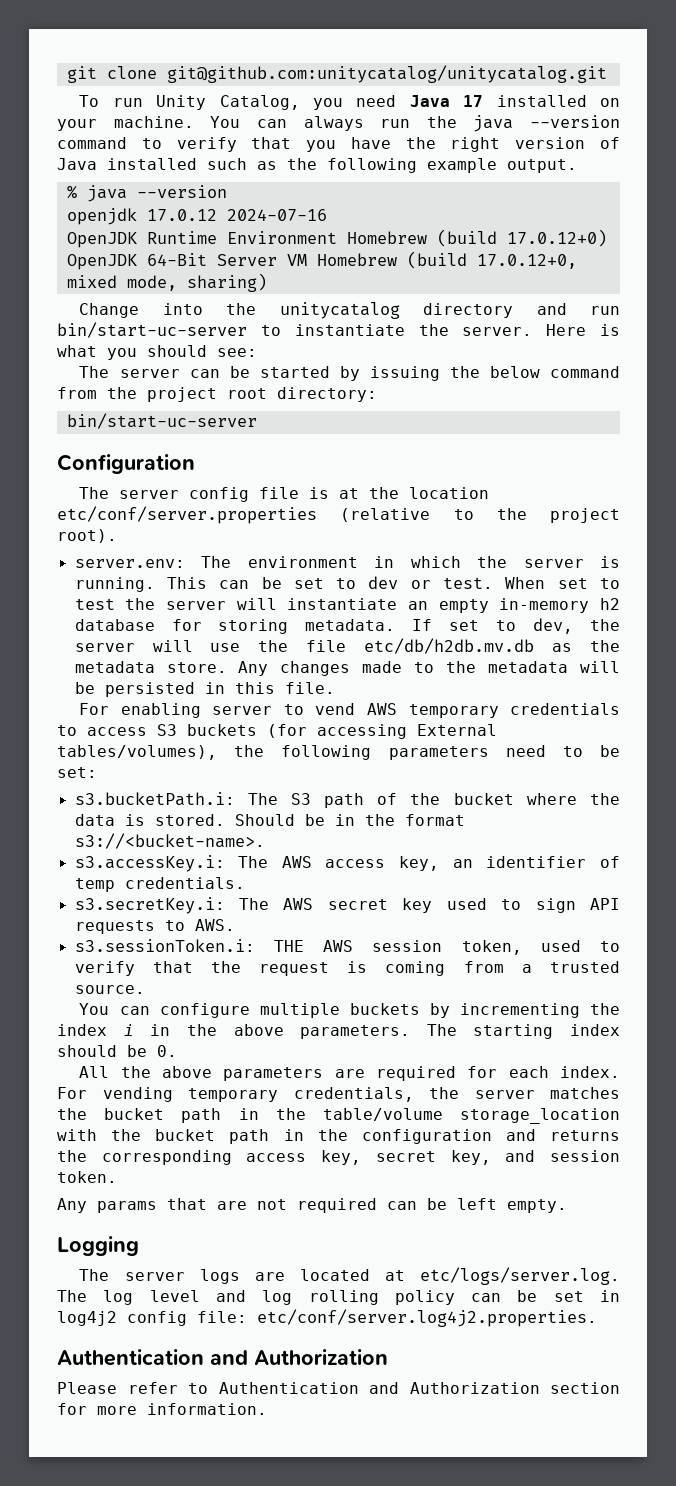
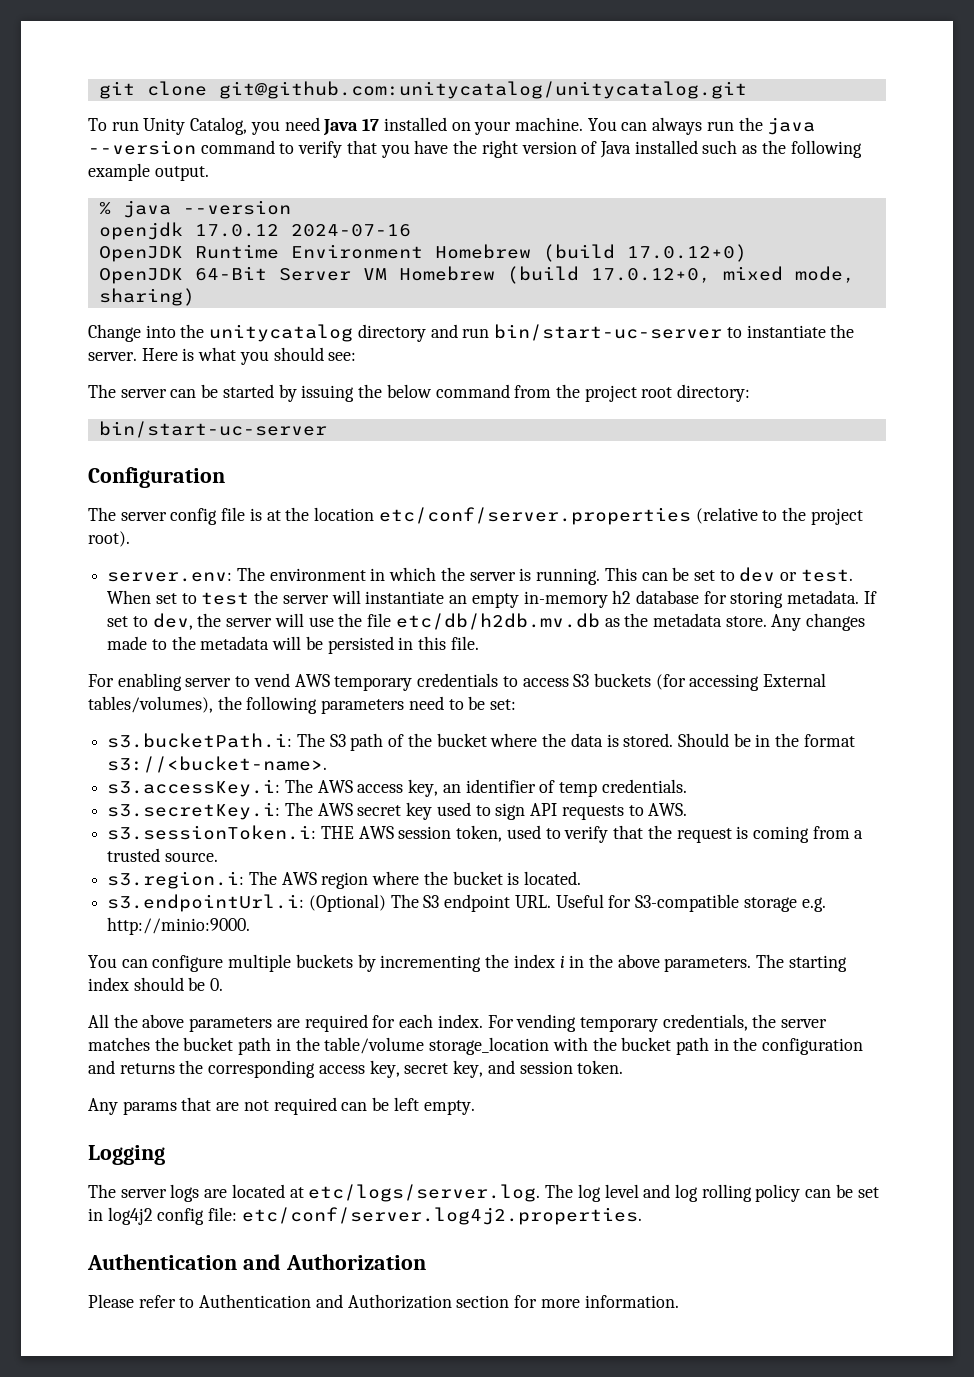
(145, 989) none -> [107,871,582,889] [107,894,826,912] [107,917,251,935] // s3.region.i: The AWS region where the bucket is located. // s3.endpointUrl.i: (Optional) The S3 endpoint URL. Useful for S3-compatible storage e.g. http://minio:9000.

